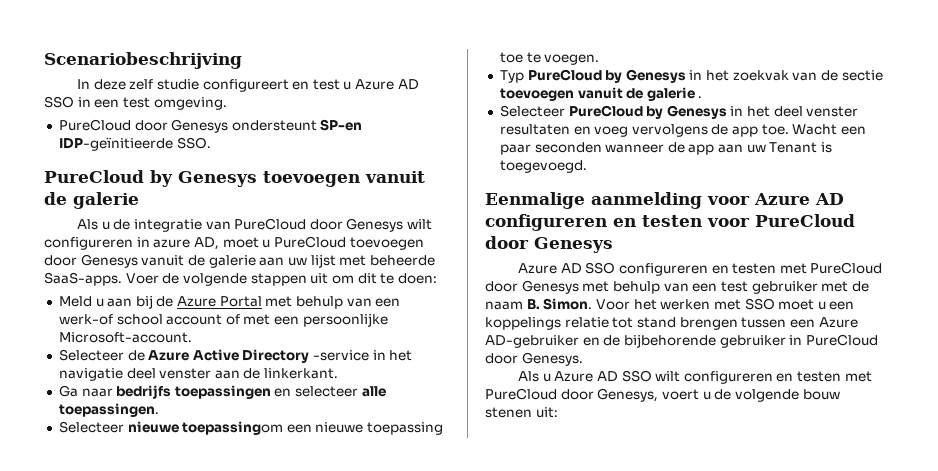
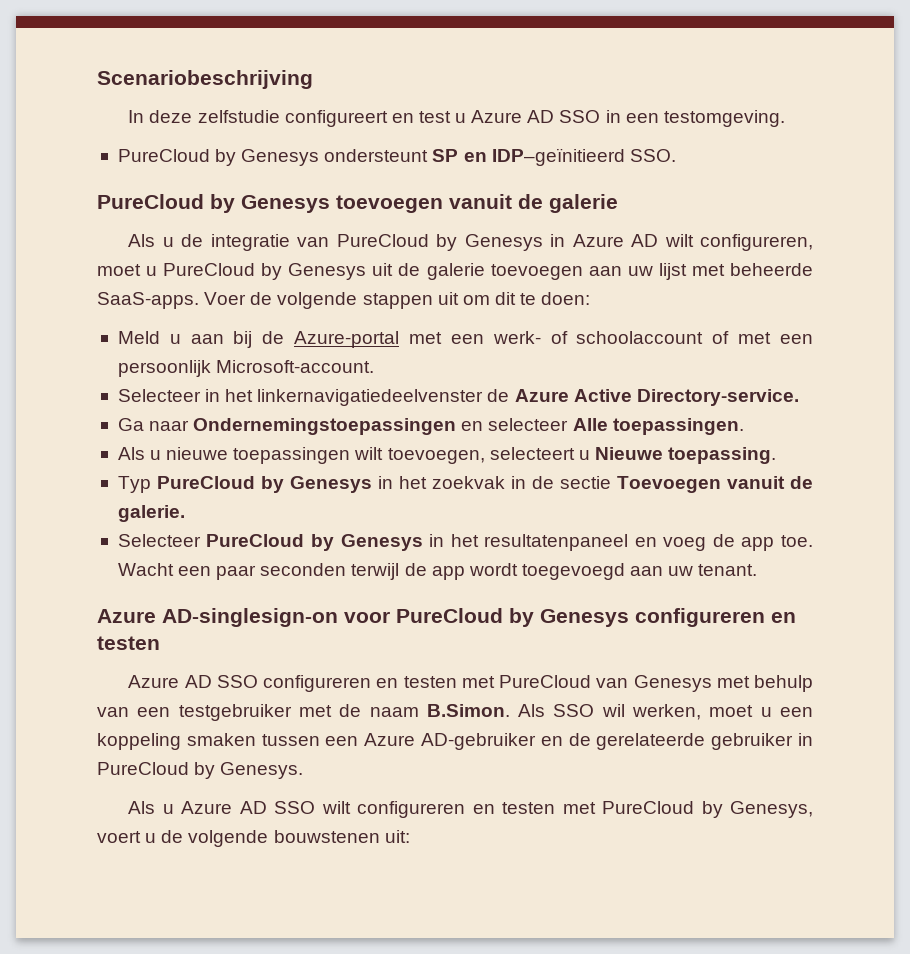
[129,79,199,90] zelf studie -> [197,110,280,123] zelfstudie
[122,97,227,110] [58,119,168,131] test omgeving. // PureCloud door -> [663,110,785,127] [117,149,237,166] testomgeving. // PureCloud by
[320,119,363,131] [58,137,173,151] SP-en IDP-geïnitieerde -> [432,148,625,166] SP en IDP–geïnitieerd
[309,218,433,232] [44,236,424,250] [44,254,256,268] door Genesys wilt configureren in azure AD, moet u PureCloud toevoegen door Genesys vanuit de galerie -> [436,234,813,251] [97,263,583,280] by Genesys in Azure AD wilt configureren, moet u PureCloud by Genesys uit de galerie toevoegen
[177,296,401,309] [58,314,223,325] Azure Portal met behulp van een werk-of school account -> [294,331,704,348] Azure-portal met een werk- of schoolaccount
[302,313,388,327] persoonlijke -> [117,360,211,377] persoonlijk
[127,349,413,363] [58,368,339,381] de Azure Active Directory -service in het navigatie deel venster aan de linkerkant. -> [205,389,799,406] in het linkernavigatiedeelvenster de Azure Active Directory-service.
[116,385,271,399] bedrijfs toepassingen -> [193,418,457,435] Ondernemingstoepassingen
[361,386,386,397] alle -> [572,418,608,431] Alle
[58,421,444,435] [499,52,600,65] Selecteer nieuwe toepassingom een nieuwe toepassing toe te voegen. -> [117,447,777,464] Als u nieuwe toepassingen wilt toevoegen, selecteert u Nieuwe toepassing.
[792,72,818,81] van -> [510,476,526,489] in
[499,87,703,101] toevoegen vanuit de galerie . -> [616,476,813,493] [117,505,185,522] Toevoegen vanuit de galerie.
[773,106,859,117] [499,124,570,135] deel venster resultaten -> [484,534,629,551] resultatenpaneel
[631,124,708,137] vervolgens -> (707, 544) none
[605,142,833,155] [499,160,587,173] [485,192,844,209] [485,214,855,231] [485,236,613,253] wanneer de app aan uw Tenant is toegevoegd. // Eenmalige aanmelding voor Azure AD configureren en testen voor PureCloud door Genesys -> [351,563,758,580] [97,608,796,627] [97,636,160,650] terwijl de app wordt toegevoegd aan uw tenant. // Azure AD-singlesign-on voor PureCloud by Genesys configureren en testen
[485,281,518,292] door -> [596,678,629,688] van
[720,281,818,294] test gebruiker -> [178,704,292,721] testgebruiker
[526,298,855,310] [485,317,738,330] B. Simon. Voor het werken met SSO moet u een koppelings relatie tot stand brengen -> [426,704,813,720] [97,733,256,750] B.Simon. Als SSO wil werken, moet u een koppeling smaken
[623,334,716,348] bijbehorende -> [596,733,706,750] gerelateerde
[485,353,518,364] door -> [194,762,216,779] by
[560,389,594,400] door -> [701,801,723,818] by
[802,389,840,400] [485,407,532,418] bouw stenen -> [273,830,380,843] bouwstenen

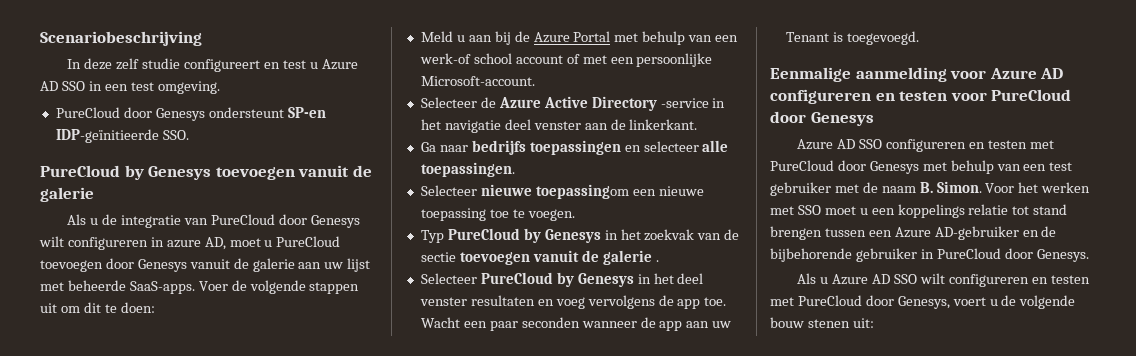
[197,110,280,123] zelfstudie -> [116,58,181,70] zelf studie
[663,110,785,127] [117,149,237,166] testomgeving. // PureCloud by -> [130,81,220,94] [55,107,152,118] test omgeving. // PureCloud door
[432,148,625,166] SP en IDP–geïnitieerd -> [287,107,326,118] [55,129,159,143] SP-en IDP-geïnitieerde
[436,234,813,251] [97,263,583,280] by Genesys in Azure AD wilt configureren, moet u PureCloud by Genesys uit de galerie toevoegen -> [278,214,360,228] [39,236,341,250] [40,258,295,272] door Genesys wilt configureren in azure AD, moet u PureCloud toevoegen door Genesys vanuit de galerie
[294,331,704,348] Azure-portal met een werk- of schoolaccount -> [533,31,739,45] [419,53,563,64] Azure Portal met behulp van een werk-of school account
[117,360,211,377] persoonlijk -> [636,53,713,67] persoonlijke
[205,389,799,406] in het linkernavigatiedeelvenster de Azure Active Directory-service. -> [480,96,726,111] [420,119,698,133] de Azure Active Directory -service in het navigatie deel venster aan de linkerkant.
[193,418,457,435] Ondernemingstoepassingen -> [471,140,621,155] bedrijfs toepassingen
[572,418,608,431] Alle -> [702,140,729,152] alle
[117,447,777,464] Als u nieuwe toepassingen wilt toevoegen, selecteert u Nieuwe toepassing. -> [420,184,704,199] [420,208,575,221] Selecteer nieuwe toepassingom een nieuwe toepassing toe te voegen.
[510,476,526,489] in -> [697,233,722,240] van
[616,476,813,493] [117,505,185,522] Toevoegen vanuit de galerie. -> [459,250,659,265] toevoegen vanuit de galerie .
[484,534,629,551] resultatenpaneel -> [677,273,704,284] [419,295,535,306] deel venster resultaten
(707, 544) none -> [587,295,655,309] vervolgens
[351,563,758,580] [97,608,796,627] [97,636,160,650] terwijl de app wordt toegevoegd aan uw tenant. // Azure AD-singlesign-on voor PureCloud by Genesys configureren en testen -> [581,317,732,331] [785,31,919,45] [770,67,1064,82] [770,89,1072,104] [770,111,874,126] wanneer de app aan uw Tenant is toegevoegd. // Eenmalige aanmelding voor Azure AD configureren en testen voor PureCloud door Genesys
[596,678,629,688] van -> [837,160,866,171] door
[178,704,292,721] testgebruiker -> [1049,162,1073,171] [770,182,831,196] test gebruiker
[426,704,813,720] [97,733,256,750] B.Simon. Als SSO wil werken, moet u een koppeling smaken -> [919,181,1091,193] [770,204,1068,218] [770,226,822,240] B. Simon. Voor het werken met SSO moet u een koppelings relatie tot stand brengen
[596,733,706,750] gerelateerde -> [770,248,852,262] bijbehorende
[194,762,216,779] by -> [1004,248,1033,259] door
[701,801,723,818] by -> [865,295,894,306] door
[273,830,380,843] bouwstenen -> [770,317,850,328] bouw stenen

